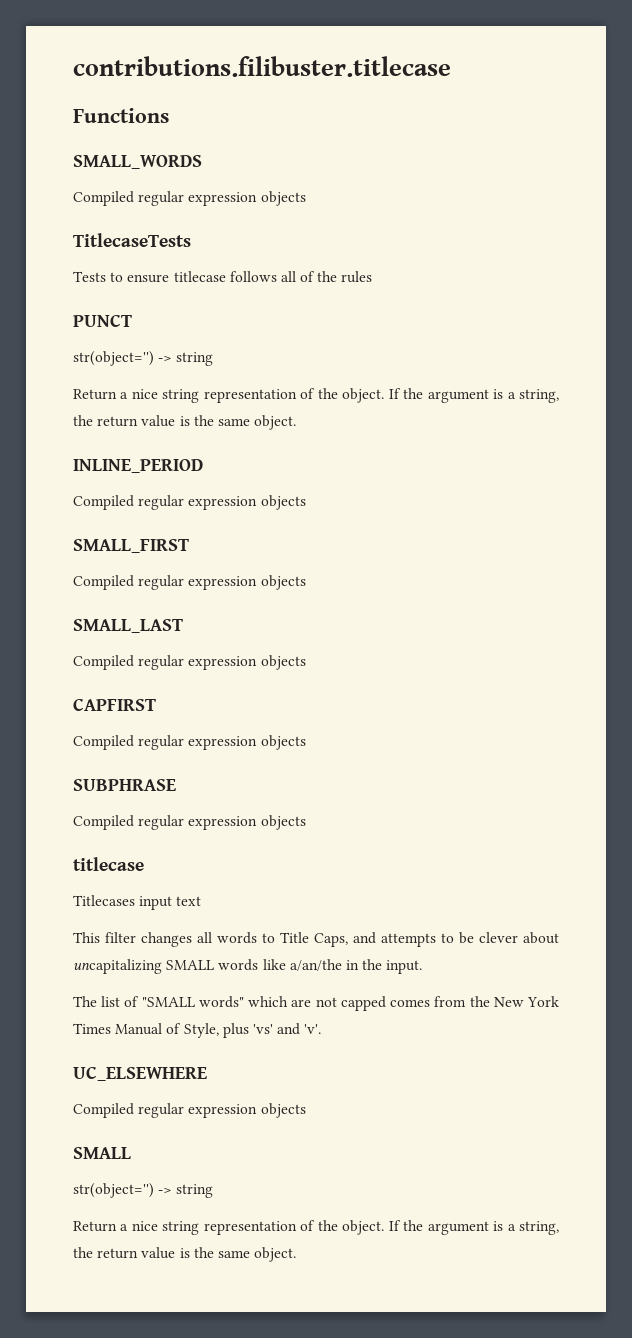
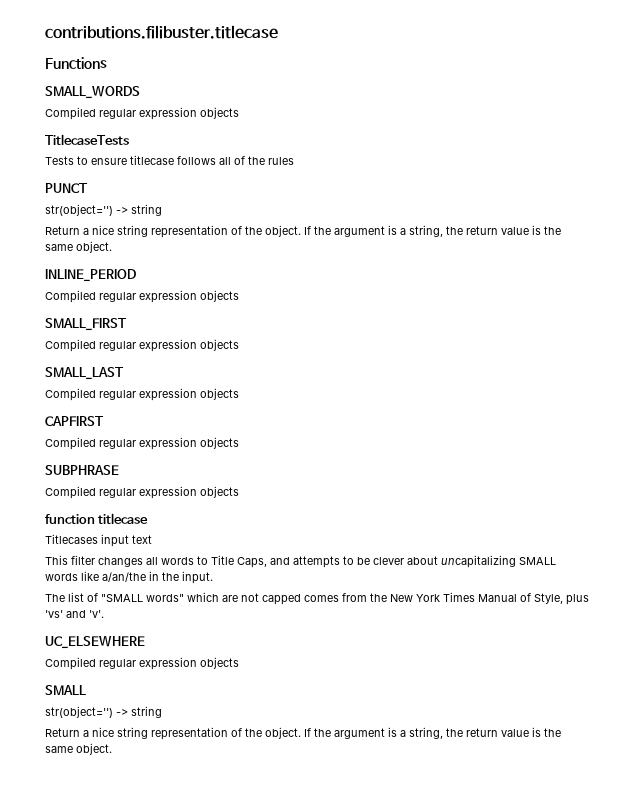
(306, 822) none -> [45,514,95,524] function

